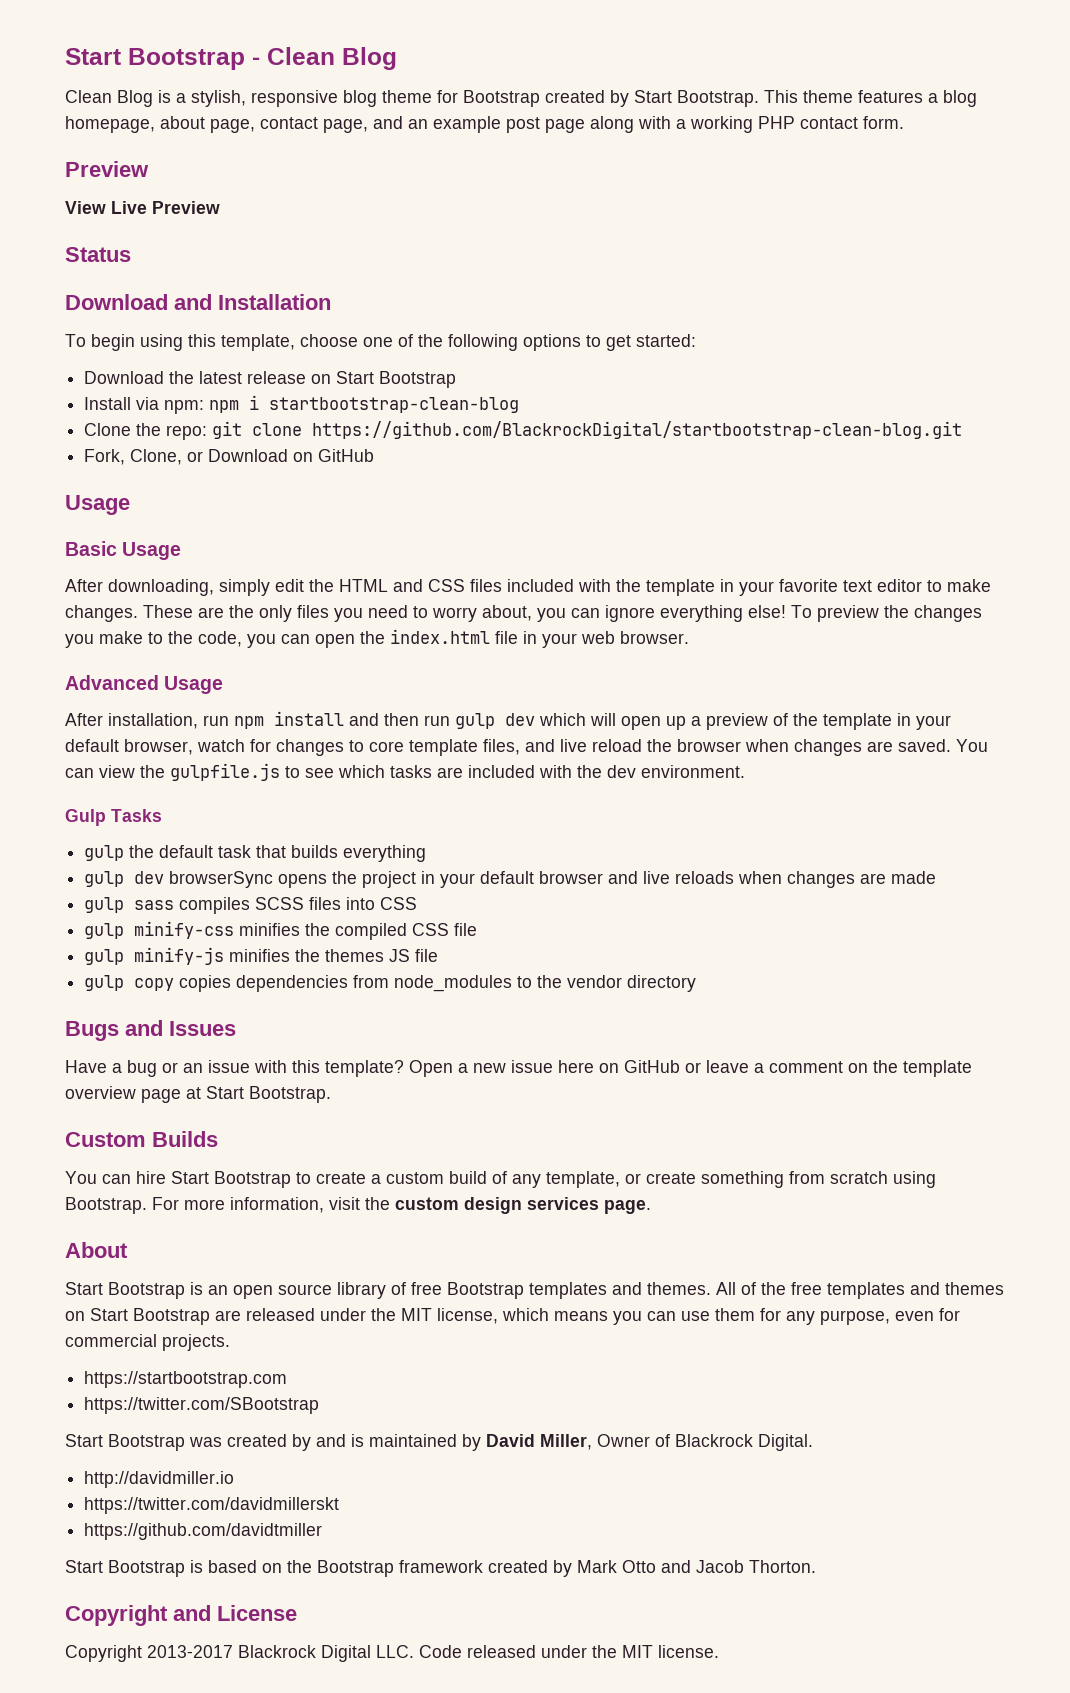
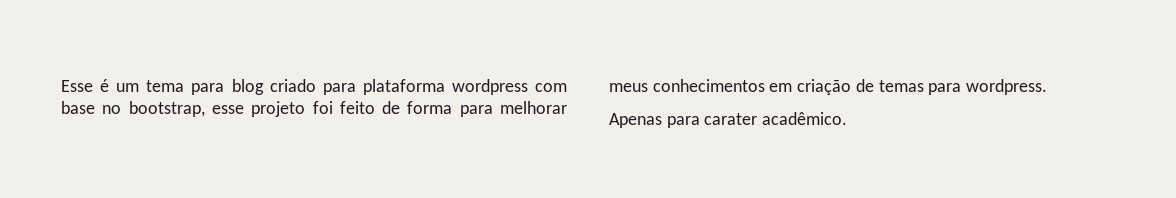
[65,47,397,70] [65,90,977,107] [65,116,904,133] [65,161,149,177] [65,201,220,214] [65,247,131,262] [65,294,331,310] [65,334,696,351] [84,371,457,388] [84,395,520,414] [84,421,963,440] [84,449,375,465] [65,495,130,515] [65,541,182,560] [65,579,991,596] [65,605,982,622] [65,629,689,648] [65,675,224,694] [65,711,951,730] [65,739,988,756] [65,763,745,781] [65,809,162,826] [84,845,427,862] [84,871,937,888] [84,897,418,914] [84,921,478,940] [84,947,439,965] [84,975,697,992] [65,1020,236,1041] [65,1060,972,1077] [65,1086,331,1103] [65,1131,218,1147] [65,1171,936,1188] [65,1197,651,1214] [65,1242,128,1258] [65,1282,1004,1299] [65,1308,960,1325] [65,1334,230,1351] [84,1371,288,1388] [84,1397,320,1414] [65,1434,813,1451] [84,1471,235,1488] [84,1497,340,1514] [84,1523,323,1540] [65,1560,816,1577] [65,1605,297,1626] [65,1645,719,1662] Start Bootstrap - Clean Blog // Clean Blog is a stylish, responsive blog theme for Bootstrap created by Start Bootstrap. This theme features a blog homepage, about page, contact page, and an example post page along with a working PHP contact form. // Preview // View Live Preview // Status // Download and Installation // To begin using this template, choose one of the following options to get started: // Download the latest release on Start Bootstrap // Install via npm: npm i startbootstrap-clean-blog // Clone the repo: git clone https://github.com/BlackrockDigital/startbootstrap-clean-blog.git // Fork, Clone, or Download on GitHub // Usage // Basic Usage // After downloading, simply edit the HTML and CSS files included with the template in your favorite text editor to make changes. These are the only files you need to worry about, you can ignore everything else! To preview the changes you make to the code, you can open the index.html file in your web browser. // Advanced Usage // After installation, run npm install and then run gulp dev which will open up a preview of the template in your default browser, watch for changes to core template files, and live reload the browser when changes are saved. You can view the gulpfile.js to see which tasks are included with the dev environment. // Gulp Tasks // gulp the default task that builds everything // gulp dev browserSync opens the project in your default browser and live reloads when changes are made // gulp sass compiles SCSS files into CSS // gulp minify-css minifies the compiled CSS file // gulp minify-js minifies the themes JS file // gulp copy copies dependencies from node_modules to the vendor directory // Bugs and Issues // Have a bug or an issue with this template? Open a new issue here on GitHub or leave a comment on the template overview page at Start Bootstrap. // Custom Builds // You can hire Start Bootstrap to create a custom build of any template, or create something from scratch using Bootstrap. For more information, visit the custom design services page. // About // Start Bootstrap is an open source library of free Bootstrap templates and themes. All of the free templates and themes on Start Bootstrap are released under the MIT license, which means you can use them for any purpose, even for commercial projects. // https://startbootstrap.com // https://twitter.com/SBootstrap // Start Bootstrap was created by and is maintained by David Miller, Owner of Blackrock Digital. // http://davidmiller.io // https://twitter.com/davidmillerskt // https://github.com/davidtmiller // Start Bootstrap is based on the Bootstrap framework created by Mark Otto and Jacob Thorton. // Copyright and License // Copyright 2013-2017 Blackrock Digital LLC. Code released under the MIT license. -> [61,79,567,95] [61,101,567,117] [609,79,1048,95] [609,112,848,128] Esse é um tema para blog criado para plataforma wordpress com base no bootstrap, esse projeto foi feito de forma para melhorar meus conhecimentos em criação de temas para wordpress. // Apenas para carater acadêmico.

